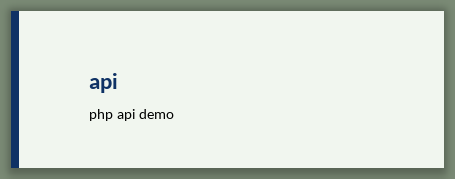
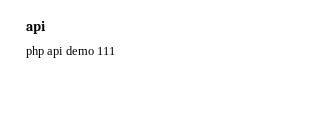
(174, 114) none -> [97,47,116,55] 111

